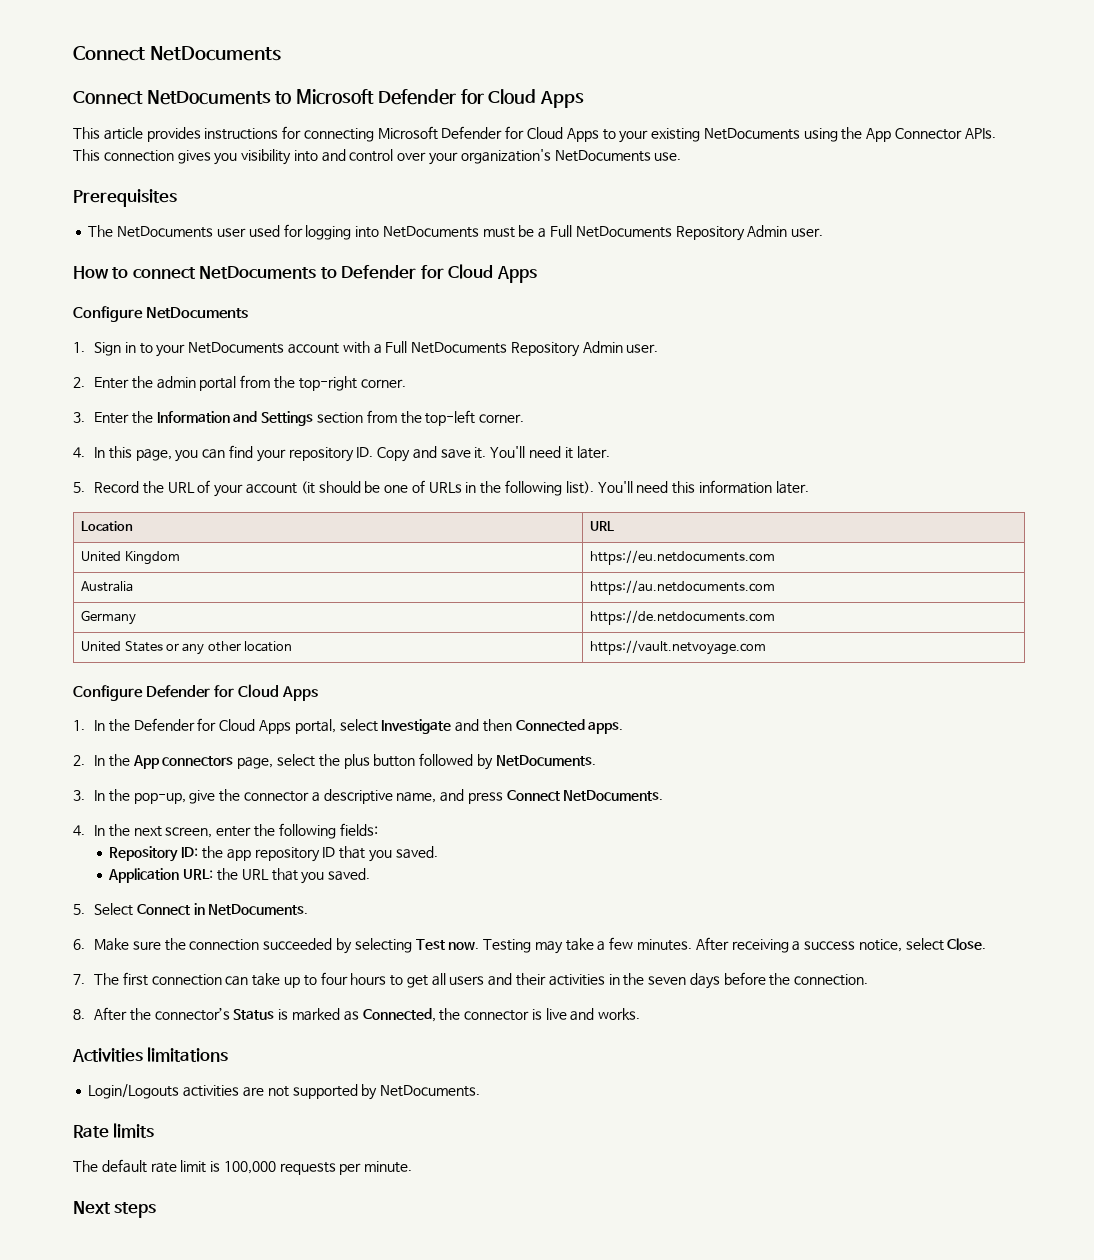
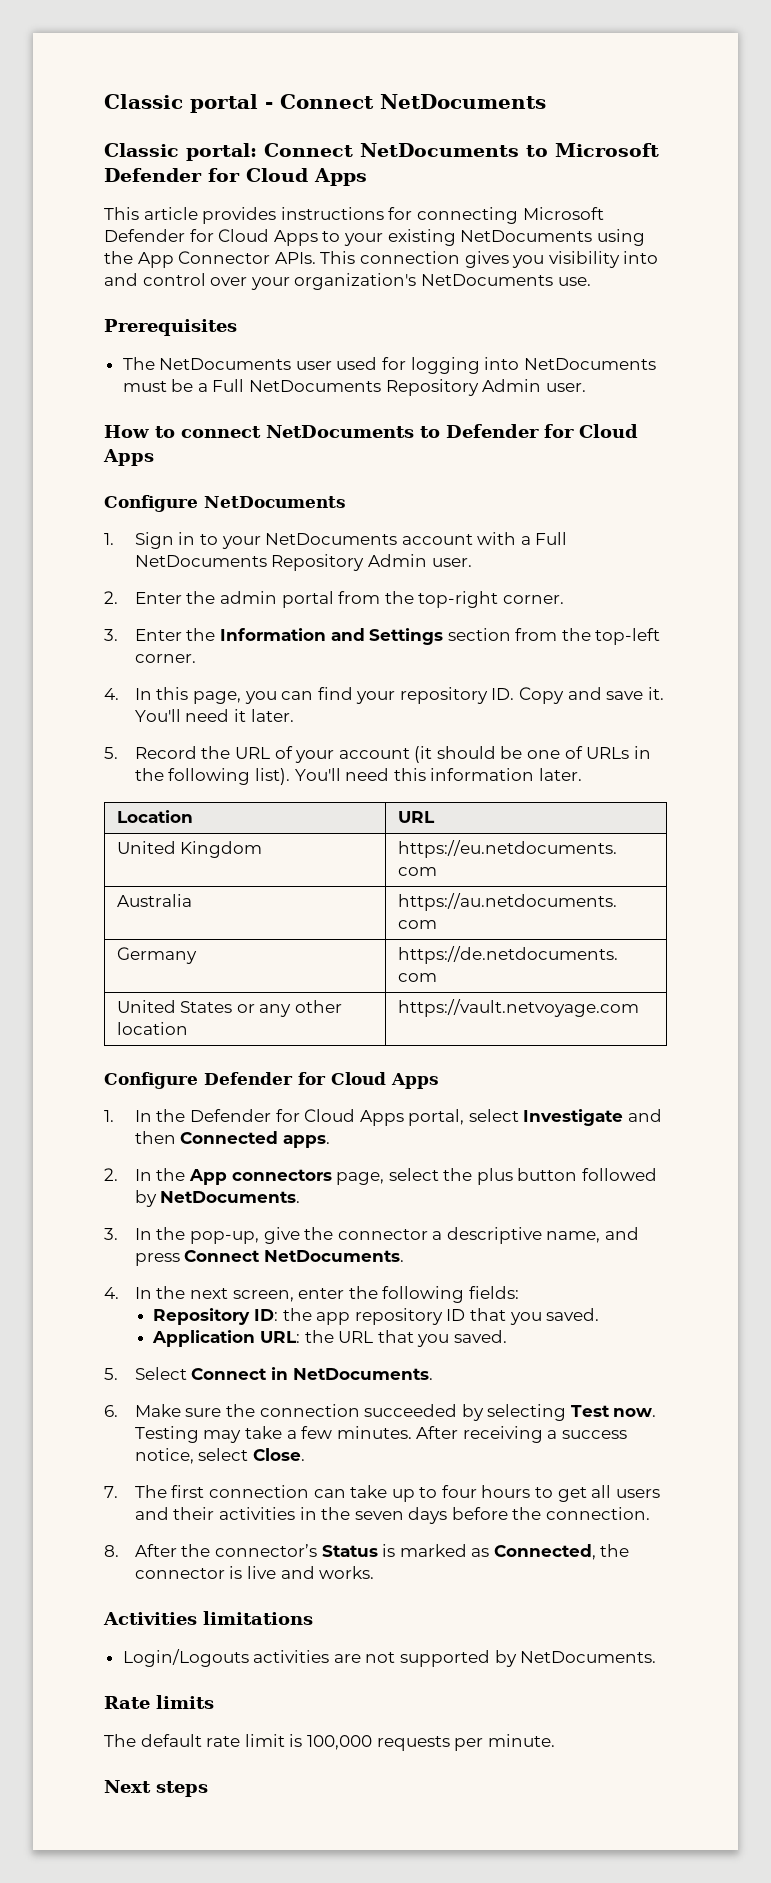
(73, 53) none -> [104,94,273,113] Classic portal -
(282, 53) none -> [104,143,257,161] Classic portal:

